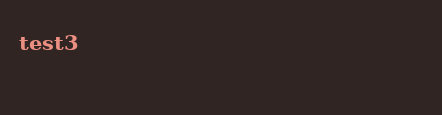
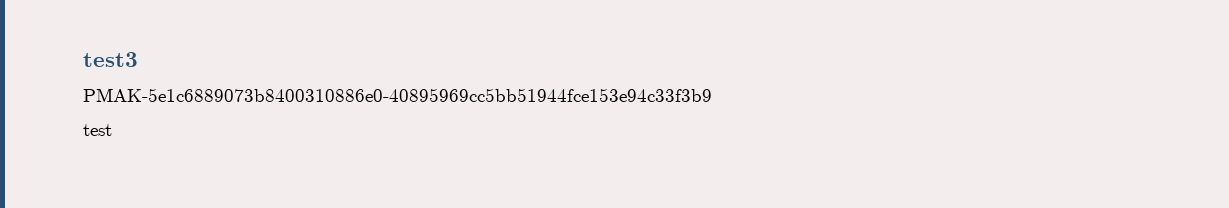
(79, 42) none -> [83,88,712,102] [83,124,112,136] // PMAK-5e1c6889073b8400310886e0-40895969cc5bb51944fce153e94c33f3b9 // test

